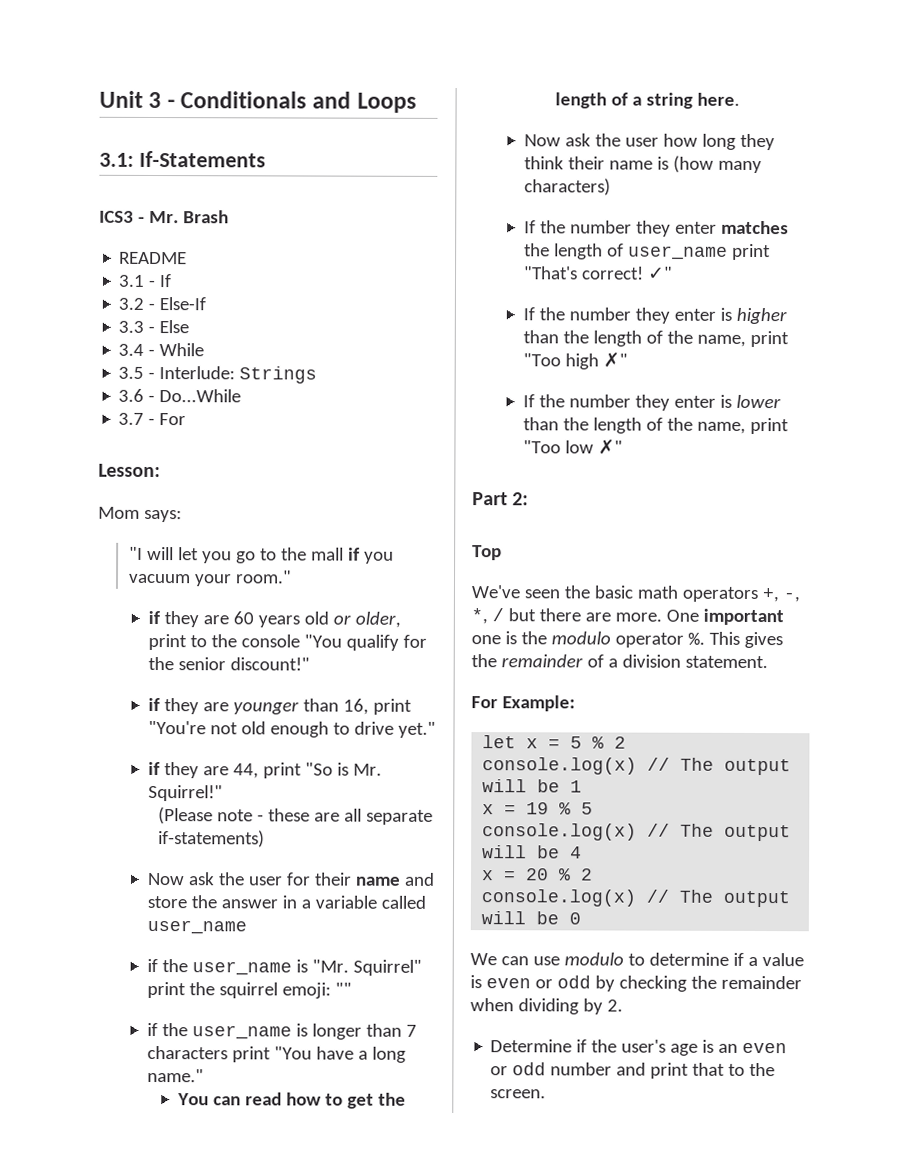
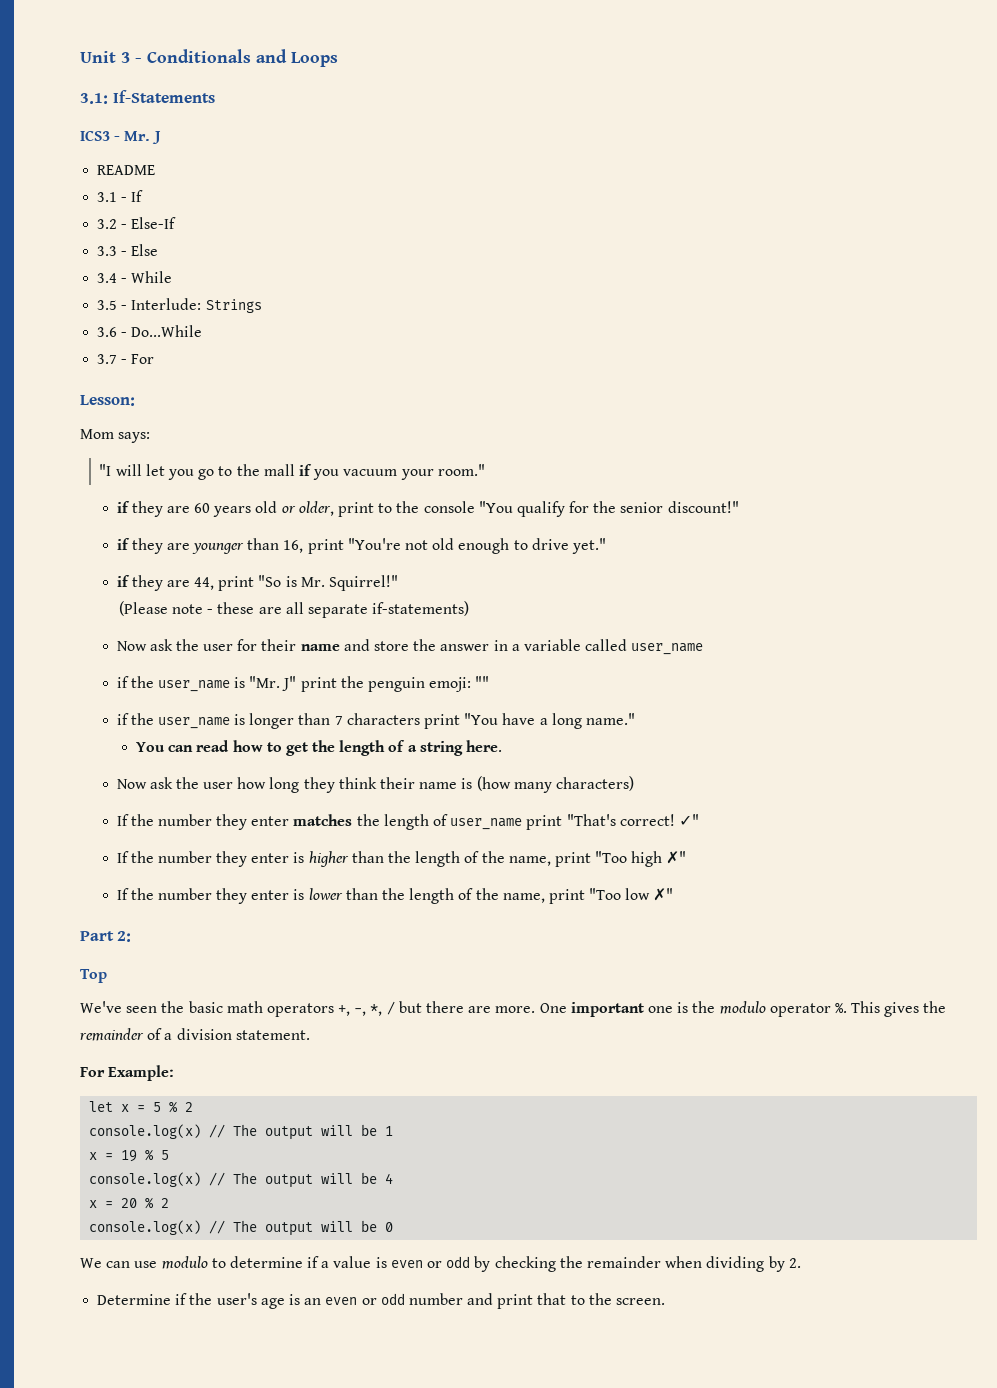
[182,210,229,224] Brash -> [151,131,161,144] J
[352,959,422,976] Squirrel" -> [282,676,297,691] J"
[218,982,278,999] squirrel -> [367,677,425,692] penguin

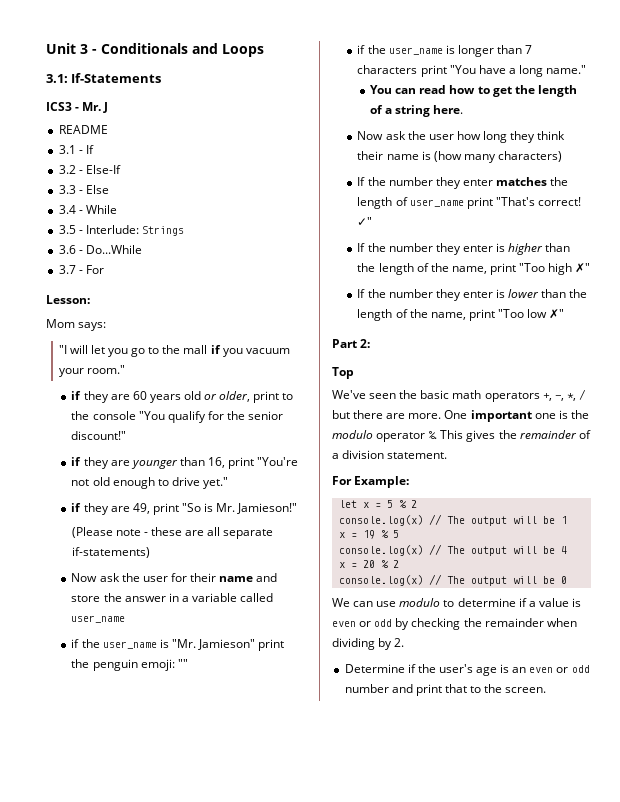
[194,577,215,590] 44, -> [132,503,150,514] 49,
[328,575,398,591] Squirrel!" -> [237,503,298,514] Jamieson!"
[282,676,297,691] J" -> [197,639,255,650] Jamieson"

